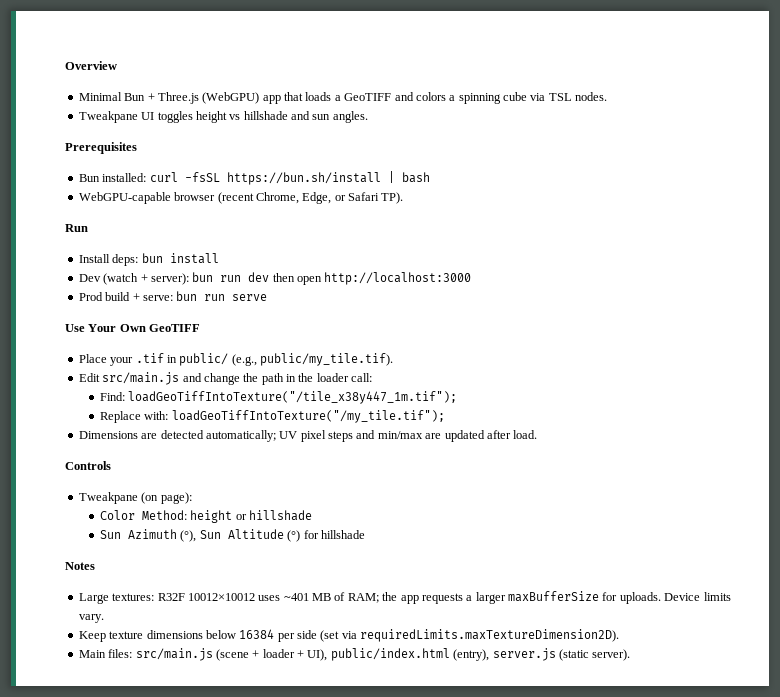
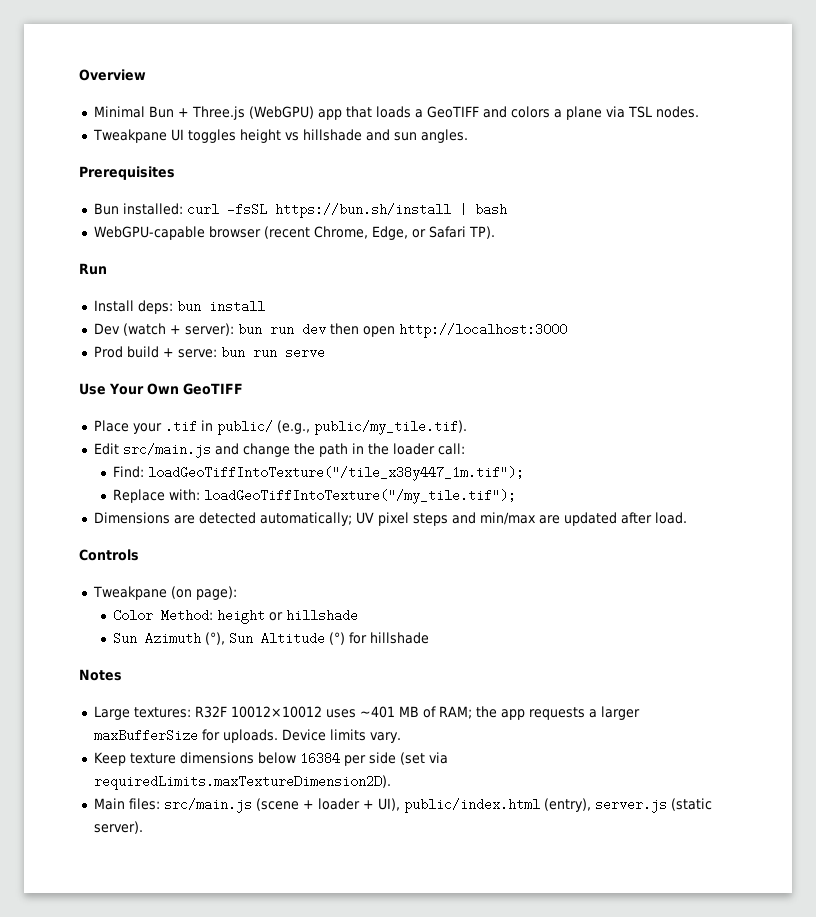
[458,92,527,104] spinning cube -> [565,106,602,120] plane

